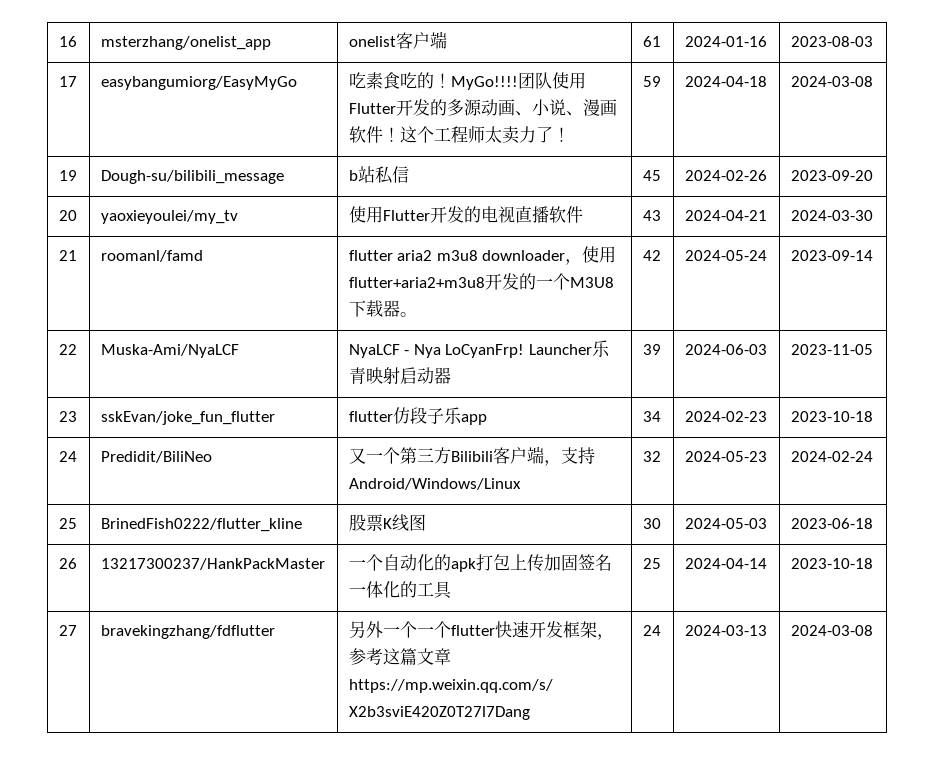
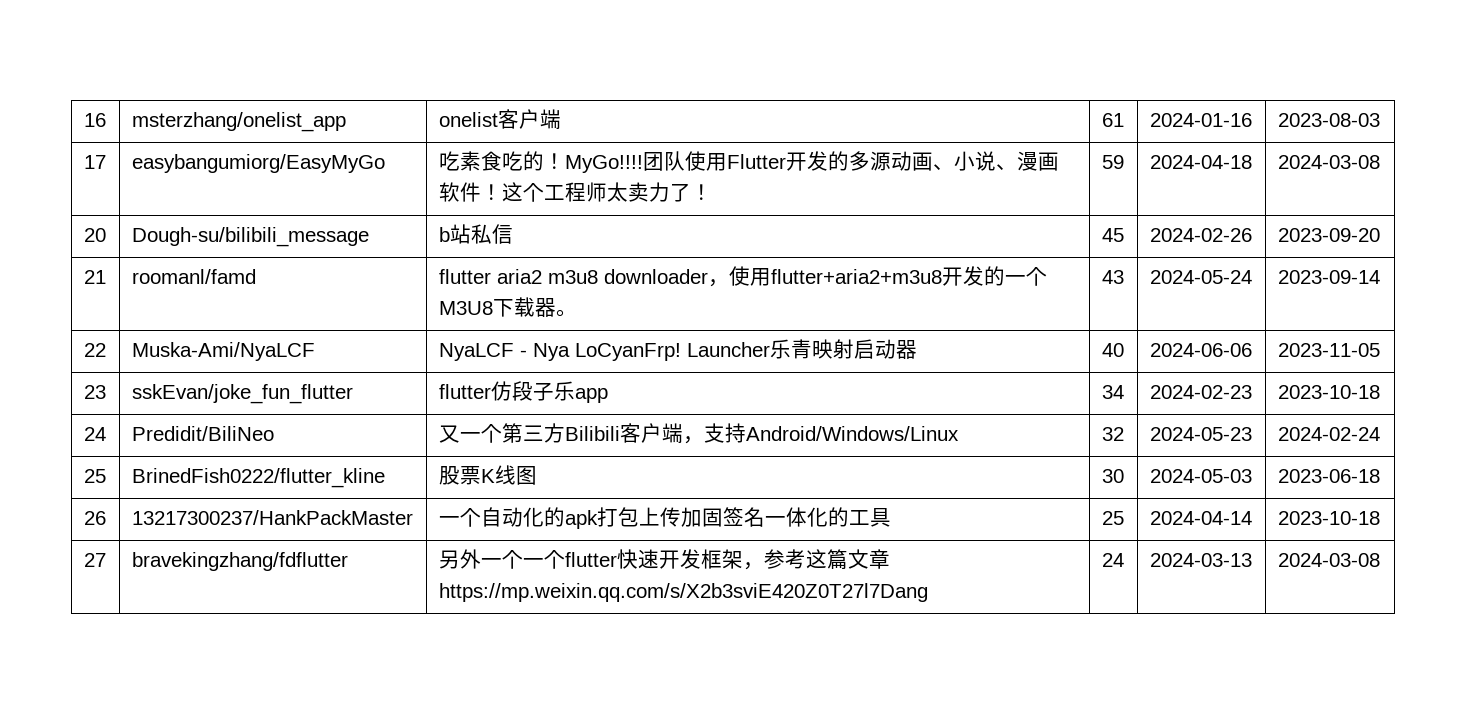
[58,170,77,181] 19 -> [83,228,106,242] 20
[58,210,77,221] [100,210,238,224] [348,206,583,223] [642,210,661,221] [684,210,767,221] [790,210,873,221] // 20 | yaoxieyoulei/my_tv | 使用Flutter开发的电视直播软件 | 43 | 2024-04-21 | 2024-03-30 -> (1380, 235) none
[642,250,661,261] 42 -> [1101,270,1124,284] 43
[642,344,661,355] [684,344,767,355] 39 | 2024-06-03 -> [1101,343,1124,357] [1149,343,1252,357] 40 | 2024-06-06

